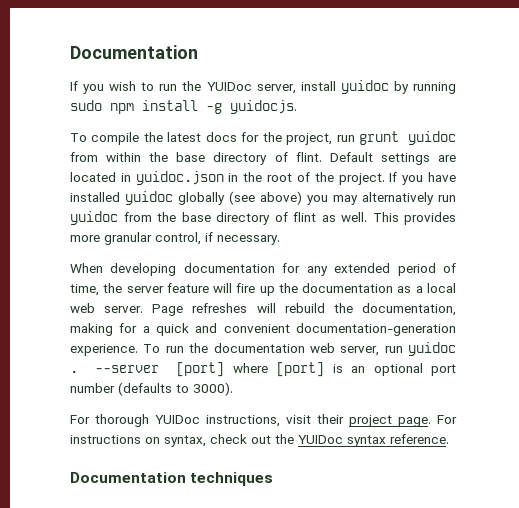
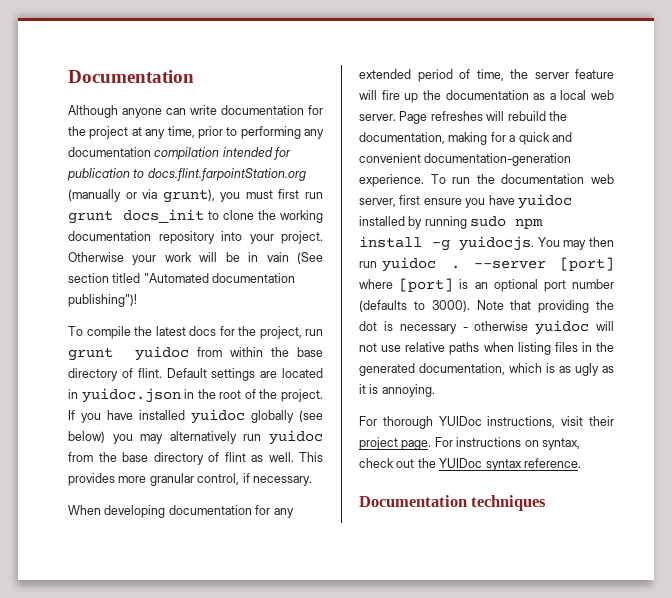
[70,80,456,94] [70,100,297,114] If you wish to run the YUIDoc server, install yuidoc by running sudo npm install -g yuidocjs. -> [68,105,323,118] [68,126,324,139] [68,147,292,160] [67,168,306,181] [68,189,324,203] [68,209,323,224] [68,231,323,244] [68,252,323,265] [68,273,296,283] [68,294,137,307] Although anyone can write documentation for the project at any time, prior to performing any documentation compilation intended for publication to docs.flint.farpointStation.org (manually or via grunt), you must first run grunt docs_init to clone the working documentation repository into your project. Otherwise your work will be in vain (See section titled "Automated documentation publishing")!
[260,191,302,205] above) -> [68,431,105,443] below)
(380, 351) none -> [399,194,572,209] [359,216,544,229] [359,236,614,251] first ensure you have yuidoc installed by running sudo npm install -g yuidocjs. You may then
(233, 389) none -> [476,300,614,313] [359,320,614,335] [359,342,614,355] [359,363,614,376] [359,384,435,397] Note that providing the dot is necessary - otherwise yuidoc will not use relative paths when listing files in the generated documentation, which is as ugly as it is annoying.

